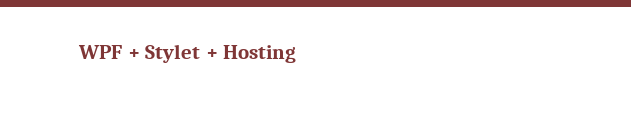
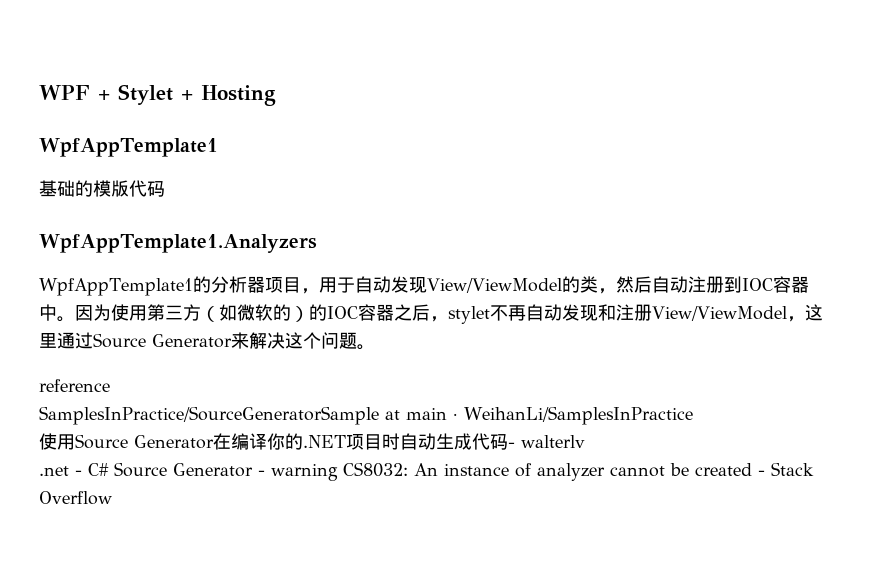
(297, 54) none -> [39,138,218,157] [39,180,165,197] [39,234,317,253] [39,276,809,296] [39,304,823,324] [39,332,375,350] [39,379,110,392] [39,406,693,425] [39,433,585,450] [39,462,814,481] [39,491,112,505] // WpfAppTemplate1 // 基础的模版代码 // WpfAppTemplate1.Analyzers // WpfAppTemplate1的分析器项目，用于自动发现View/ViewModel的类，然后自动注册到IOC容器中。因为使用第三方（如微软的）的IOC容器之后，stylet不再自动发现和注册View/ViewModel，这里通过Source Generator来解决这个问题。 // reference // SamplesInPractice/SourceGeneratorSample at main · WeihanLi/SamplesInPractice // 使用Source Generator在编译你的.NET项目时自动生成代码- walterlv // .net - C# Source Generator - warning CS8032: An instance of analyzer cannot be created - Stack Overflow

